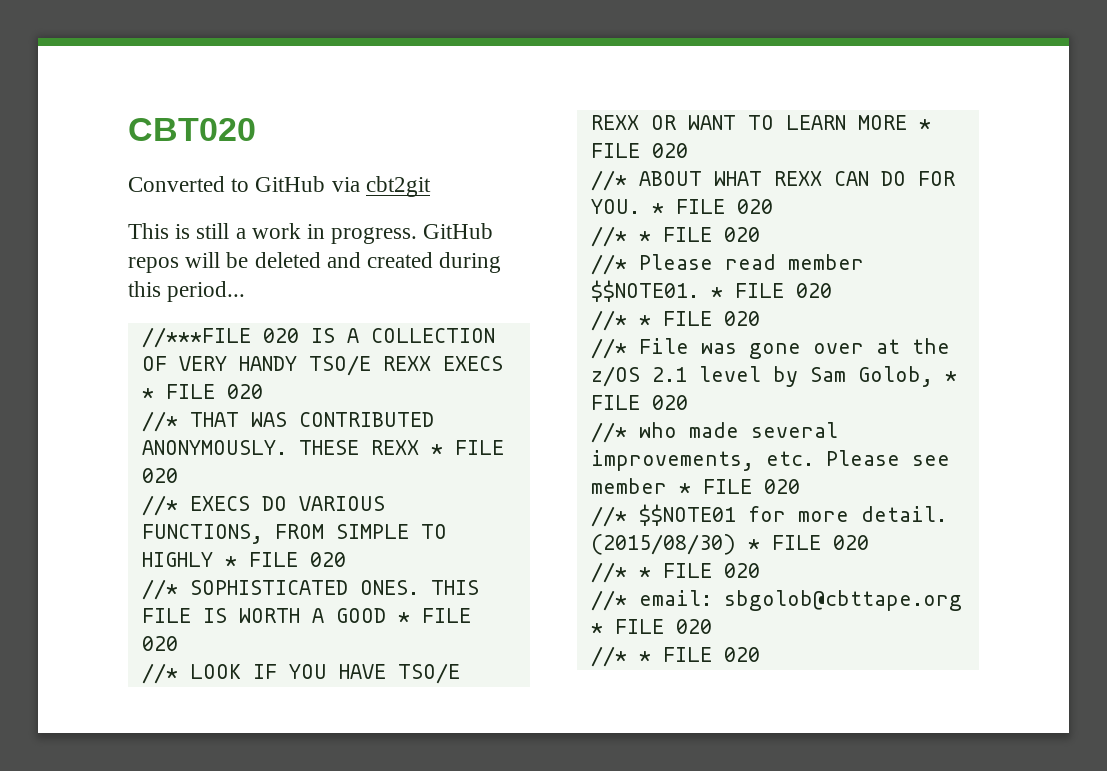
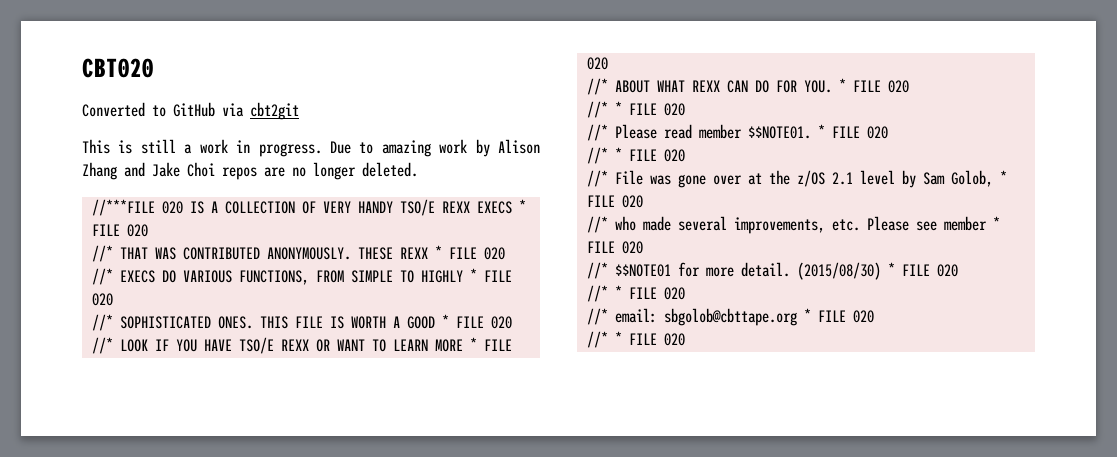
[423,223,494,239] [128,252,502,273] [128,281,246,302] GitHub repos will be deleted and created during this period... -> [329,139,540,157] [82,162,418,180] Due to amazing work by Alison Zhang and Jake Choi repos are no longer deleted.

